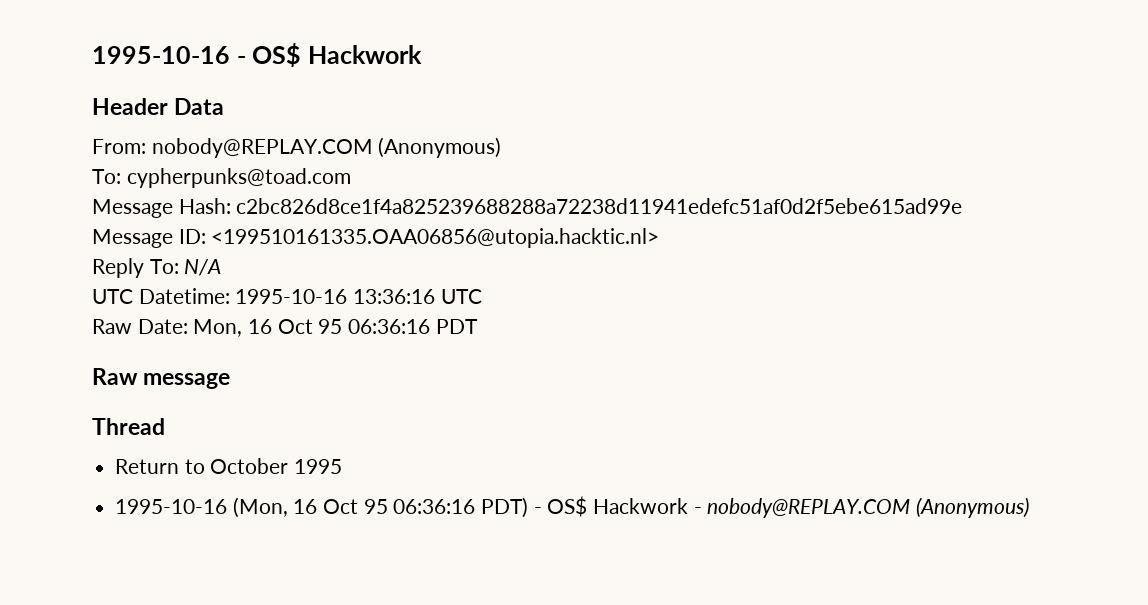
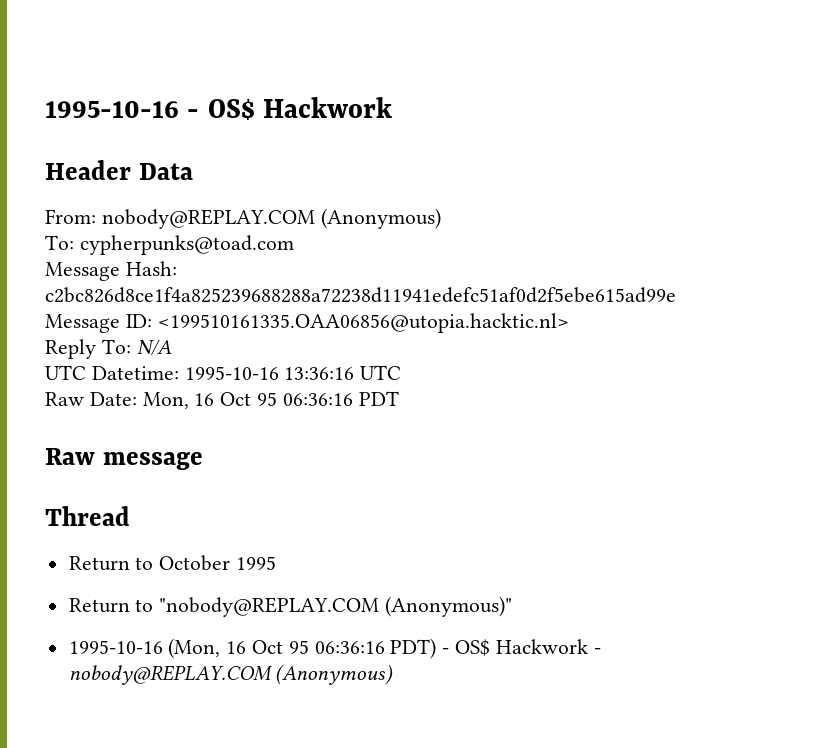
(343, 466) none -> [68,596,513,617] // Return to "nobody@REPLAY.COM (Anonymous)"

